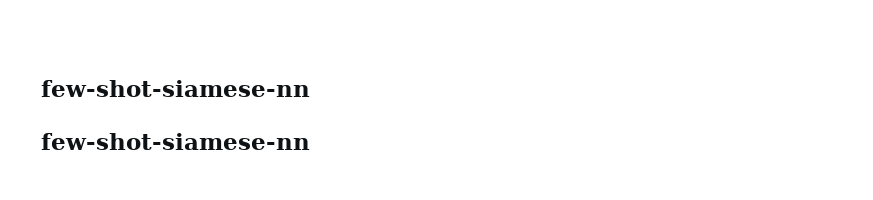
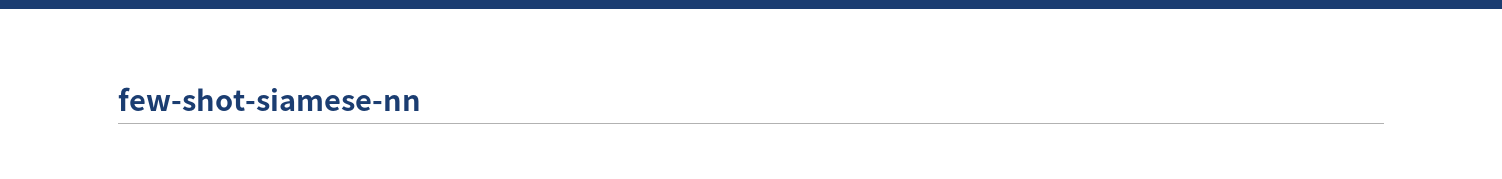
[41,80,310,97] [41,133,310,150] few-shot-siamese-nn // few-shot-siamese-nn -> [118,87,421,111] few-shot-siamese-nn

